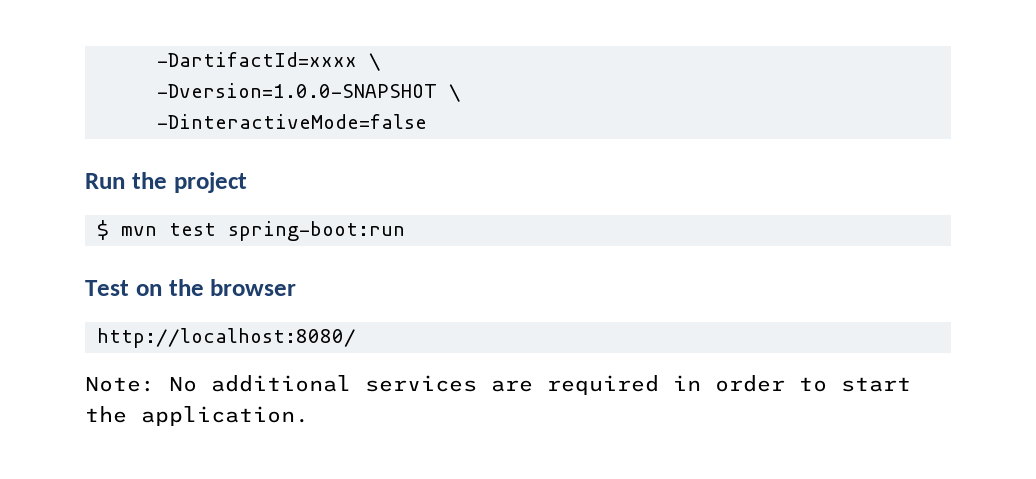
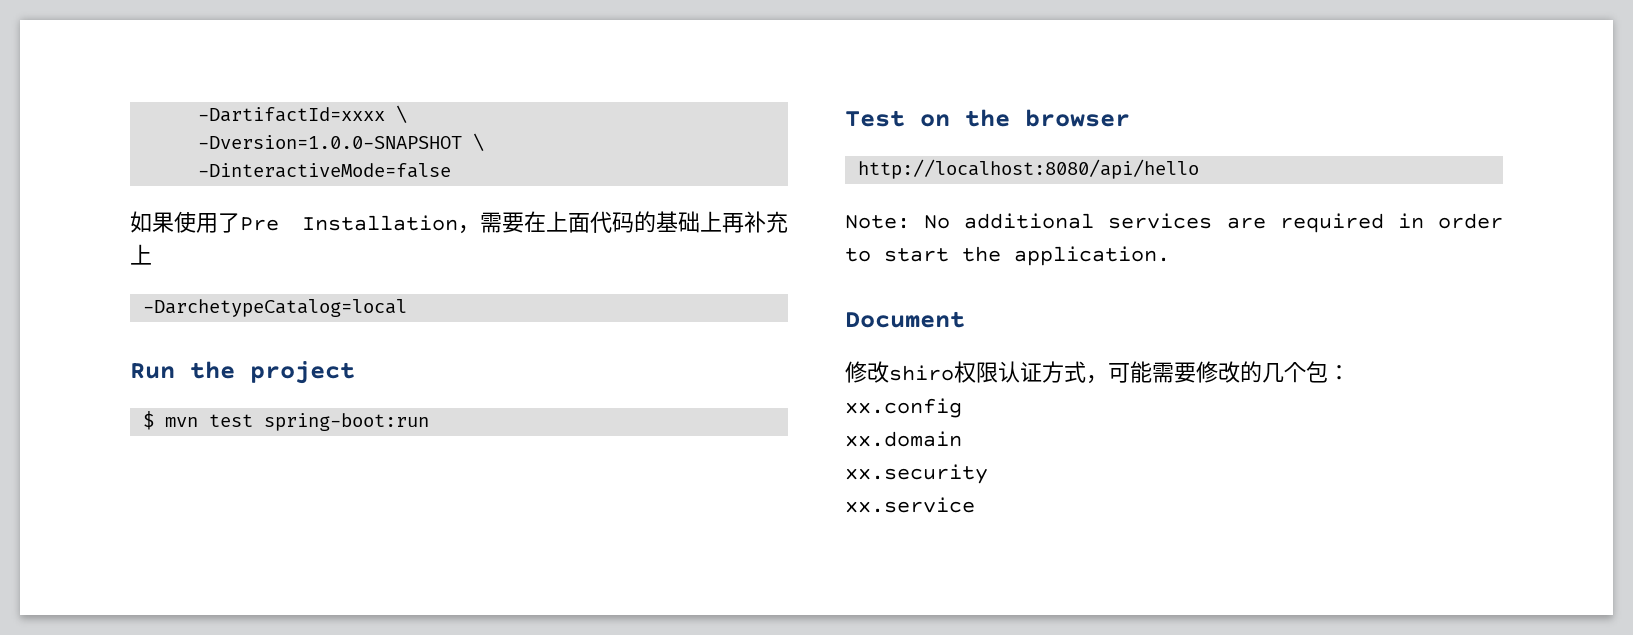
(427, 121) none -> [130,211,788,234] [130,244,152,265] [143,299,408,317] // 如果使用了Pre Installation，需要在上面代码的基础上再补充上 // -DarchetypeCatalog=local
[97,328,356,348] http://localhost:8080/ -> [858,159,1200,179] http://localhost:8080/api/hello
(309, 416) none -> [845,311,965,328] [845,361,1350,384] [845,398,962,418] [845,431,962,447] [845,464,988,484] [845,497,975,513] // Document // 修改shiro权限认证方式，可能需要修改的几个包： // xx.config // xx.domain // xx.security // xx.service

